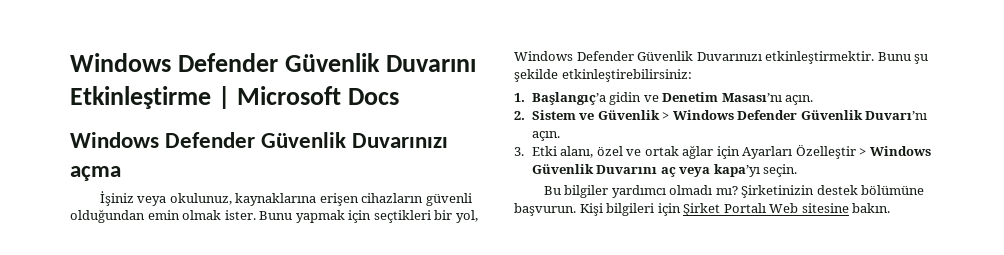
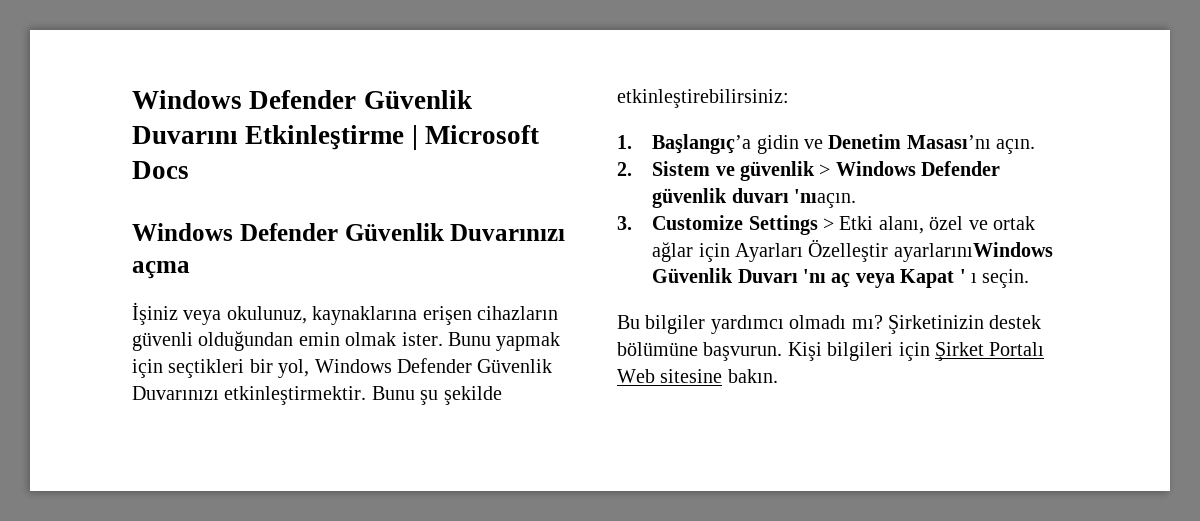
[597,110,660,120] Güvenlik -> [739,161,815,181] güvenlik
[800,110,928,120] [531,131,560,141] [514,147,524,156] Güvenlik Duvarı’nı açın. // 3. -> [652,188,856,208] [617,215,834,235] güvenlik duvarı 'nıaçın. // 3. Customize Settings >
[859,146,931,156] [531,164,760,177] > Windows Güvenlik Duvarını aç veya kapa’yı -> [893,242,1053,262] [652,268,977,288] ayarlarınıWindows Güvenlik Duvarı 'nı aç veya Kapat ' ı

